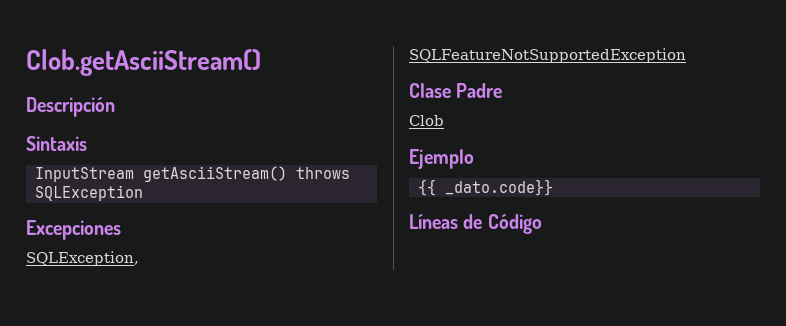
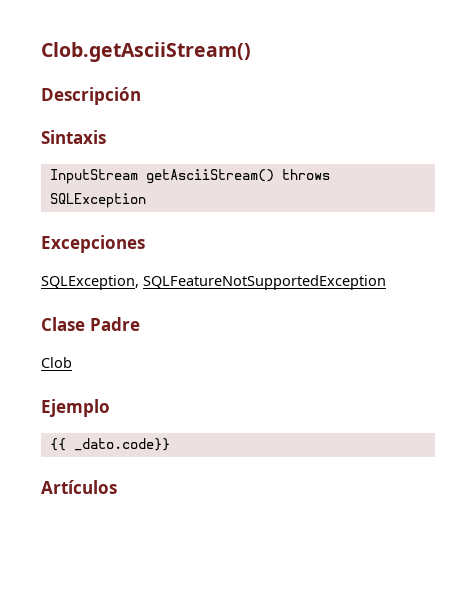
[409,214,542,234] Líneas de Código -> [41,480,117,494] Artículos

